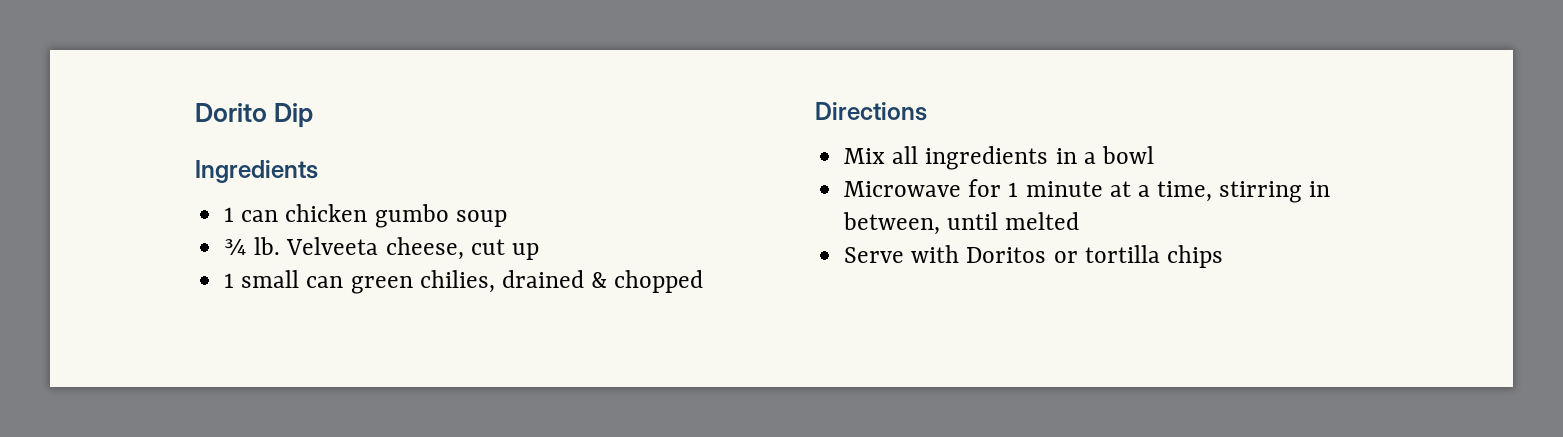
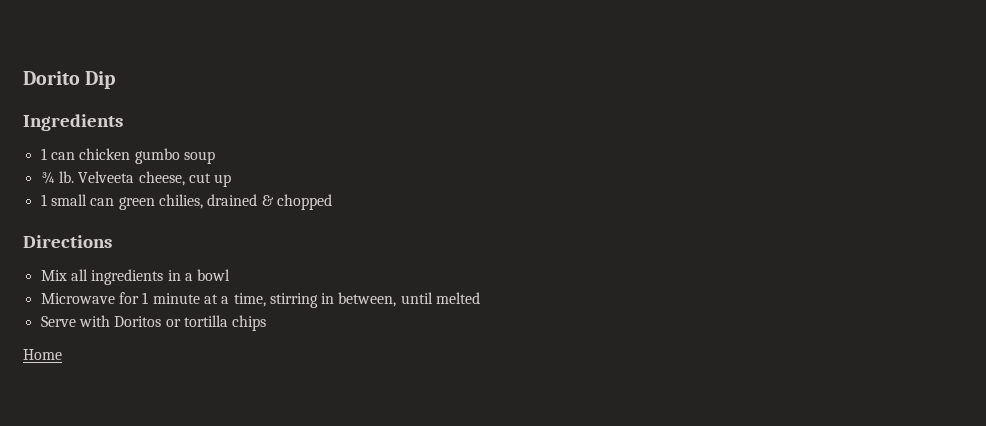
(1223, 256) none -> [23,349,62,360] // Home

